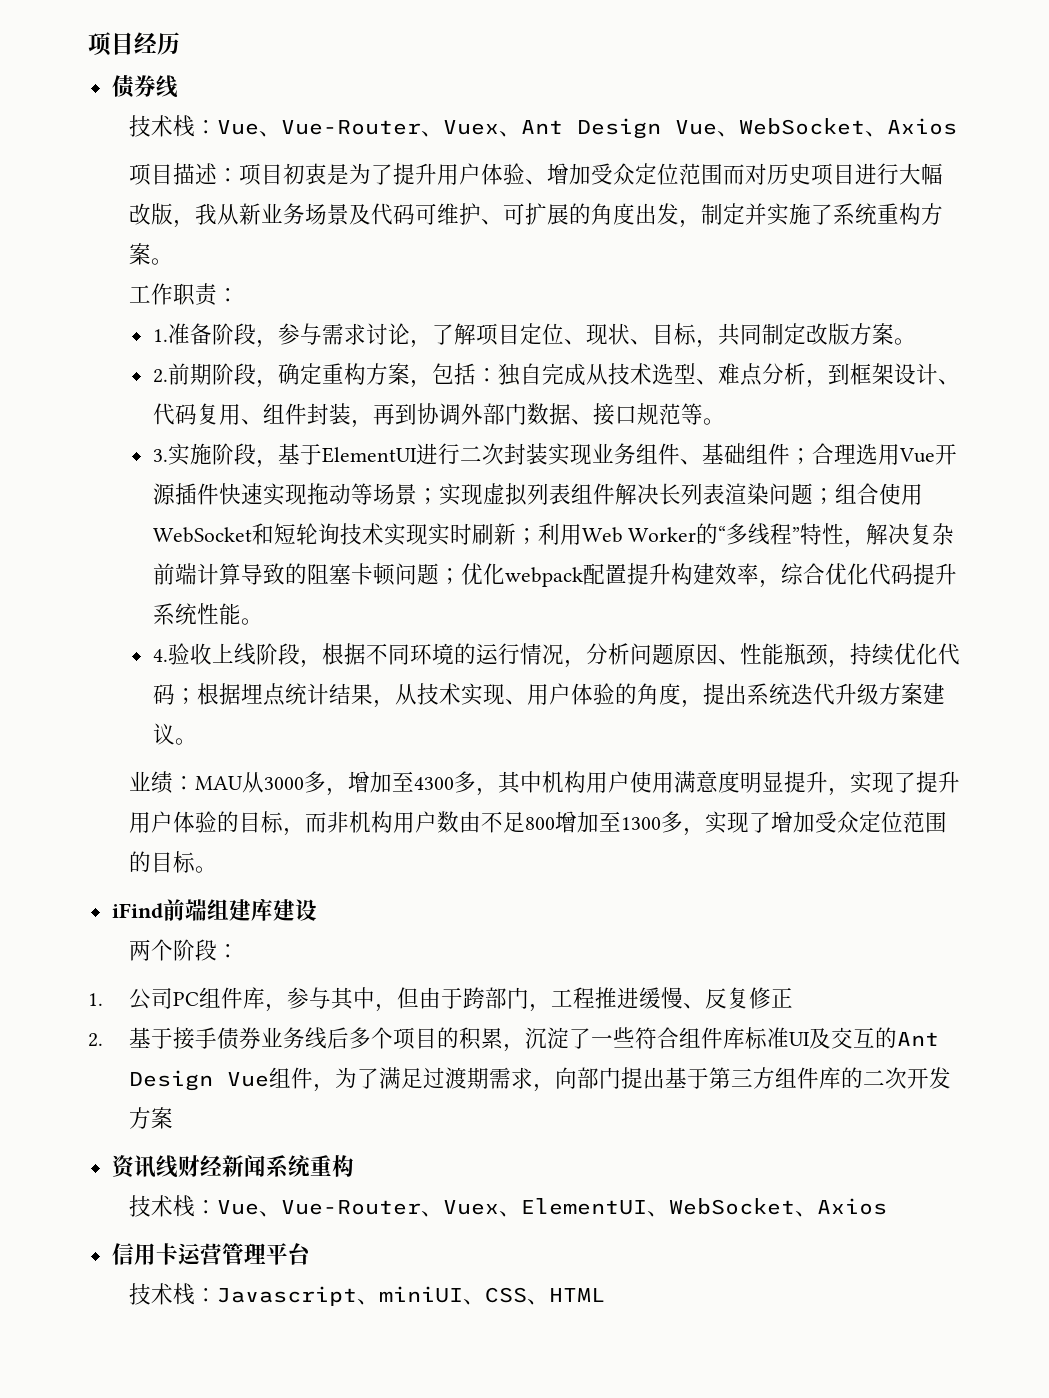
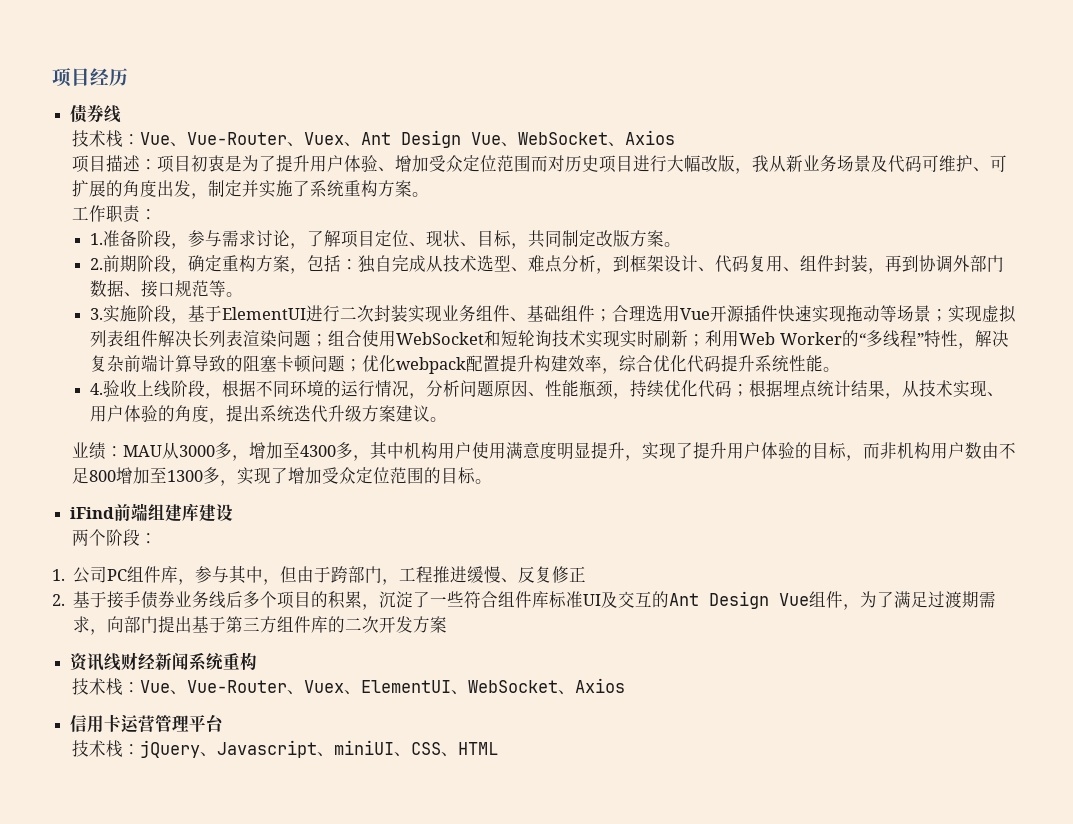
(217, 1295) none -> [140,740,218,758] jQuery、

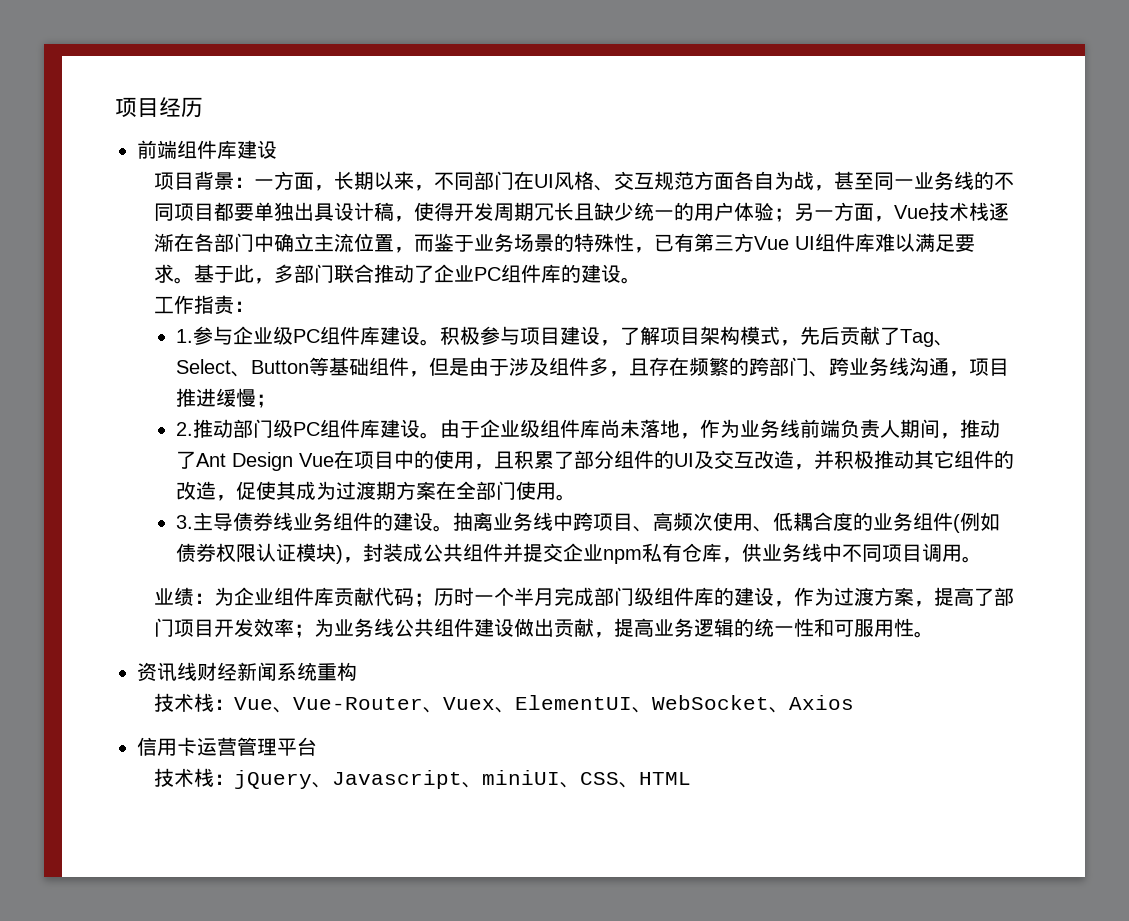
[70,104,122,123] [72,130,676,148] [72,155,1008,174] [72,180,413,199] 债券线 // 技术栈：Vue、Vue-Router、Vuex、Ant Design Vue、WebSocket、Axios // 项目描述：项目初衷是为了提升用户体验、增加受众定位范围而对历史项目进行大幅改版，我从新业务场景及代码可维护、可扩展的角度出发，制定并实施了系统重构方案 -> [137,140,277,159] [153,171,1014,191] [153,202,1009,222] [153,233,975,253] [153,264,621,284] 前端组件库建设 // 项目背景：一方面，长期以来，不同部门在UI风格、交互规范方面各自为战，甚至同一业务线的不同项目都要单独出具设计稿，使得开发周期冗长且缺少统一的用户体验；另一方面，Vue技术栈逐渐在各部门中确立主流位置，而鉴于业务场景的特殊性，已有第三方Vue UI组件库难以满足要求。基于此，多部门联合推动了企业PC组件库的建设
[106,205,124,223] 职 -> [193,295,214,314] 指
[103,230,682,249] [90,255,1005,274] [90,280,244,298] [90,305,1017,324] [90,330,1009,349] [90,354,841,374] [90,380,1005,399] [90,405,448,424] [72,442,1017,461] [72,467,493,486] [70,503,234,522] [72,529,158,546] [52,566,587,585] [52,591,997,610] [73,616,448,635] 准备阶段，参与需求讨论，了解项目定位、现状、目标，共同制定改版方案。 // 2.前期阶段，确定重构方案，包括：独自完成从技术选型、难点分析，到框架设计、代码复用、组件封装，再到协调外部门数据、接口规范等。 // 3.实施阶段，基于ElementUI进行二次封装实现业务组件、基础组件；合理选用Vue开源插件快速实现拖动等场景；实现虚拟列表组件解决长列表渲染问题；组合使用WebSocket和短轮询技术实现实时刷新；利用Web Worker的“多线程”特性，解决复杂前端计算导致的阻塞卡顿问题；优化webpack配置提升构建效率，综合优化代码提升系统性能。 // 4.验收上线阶段，根据不同环境的运行情况，分析问题原因、性能瓶颈，持续优化代码；根据埋点统计结果，从技术实现、用户体验的角度，提出系统迭代升级方案建议。 // 业绩：MAU从3000多，增加至4300多，其中机构用户使用满意度明显提升，实现了提升用户体验的目标，而非机构用户数由不足800增加至1300多，实现了增加受众定位范围的目标。 // iFind前端组建库建设 // 两个阶段： // 1.公司PC组件库，参与其中，但由于跨部门，工程推进缓慢、反复修正 // 2.基于接手债券业务线后多个项目的积累，沉淀了一些符合组件库标准UI及交互的Ant Design Vue组件，为了满足过渡期需求，向部门提出基于第三方组件库的二次开发方案 -> [192,326,954,347] [175,357,1009,377] [175,388,276,408] [175,419,1000,439] [175,450,1014,471] [175,481,576,501] [175,512,1000,533] [175,543,982,564] [153,587,1014,607] [153,618,934,638] 参与企业级PC组件库建设。积极参与项目建设，了解项目架构模式，先后贡献了Tag、Select、Button等基础组件，但是由于涉及组件多，且存在频繁的跨部门、跨业务线沟通，项目推进缓慢； // 2.推动部门级PC组件库建设。由于企业级组件库尚未落地，作为业务线前端负责人期间，推动了Ant Design Vue在项目中的使用，且积累了部分组件的UI及交互改造，并积极推动其它组件的改造，促使其成为过渡期方案在全部门使用。 // 3.主导债券线业务组件的建设。抽离业务线中跨项目、高频次使用、低耦合度的业务组件(例如债券权限认证模块)，封装成公共组件并提交企业npm私有仓库，供业务线中不同项目调用。 // 业绩：为企业组件库贡献代码；历时一个半月完成部门级组件库的建设，作为过渡方案，提高了部门项目开发效率；为业务线公共组件建设做出贡献，提高业务逻辑的统一性和可服用性。

